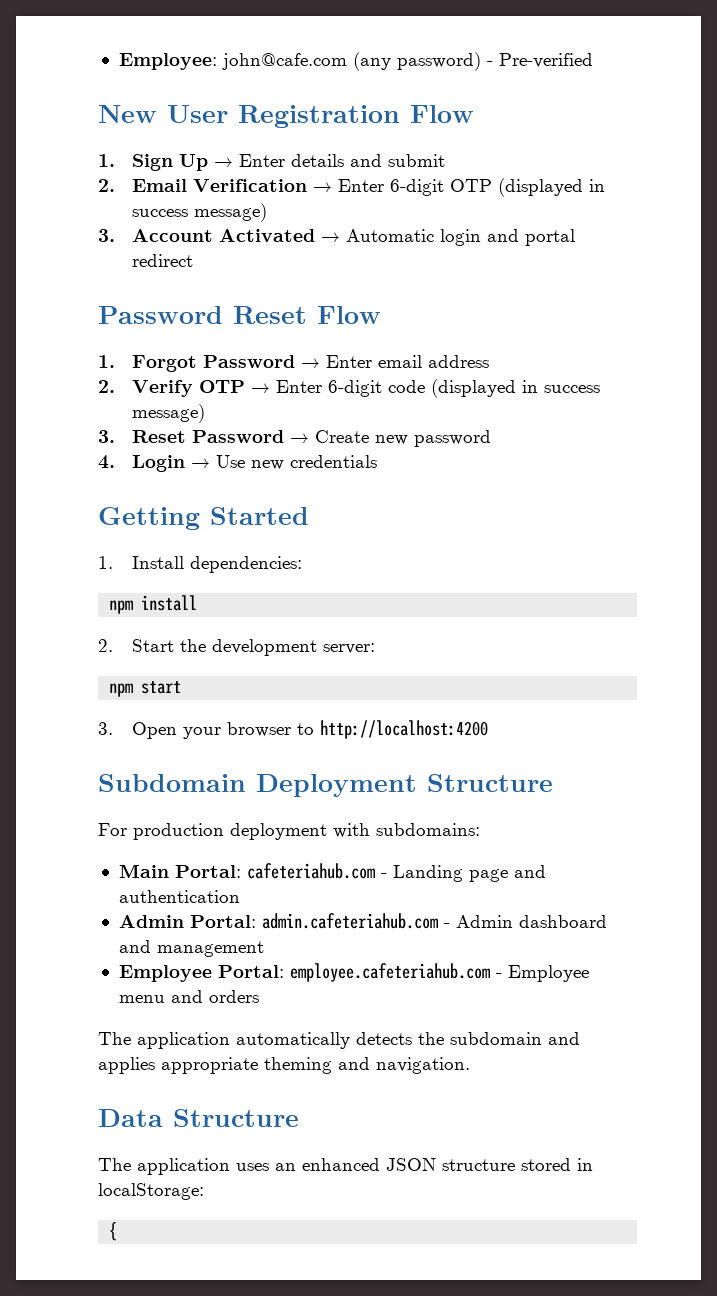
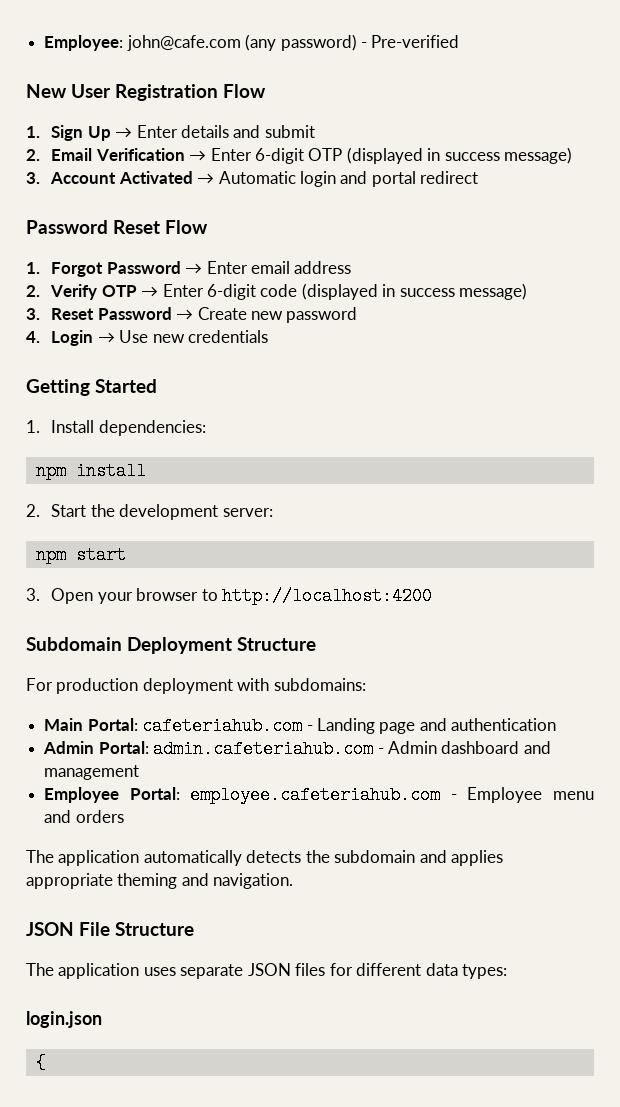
[98,1109,163,1127] Data -> [26,922,111,936] JSON File
[275,1158,593,1171] [98,1183,204,1200] an enhanced JSON structure stored in localStorage: -> [180,963,508,979] [26,1011,102,1028] separate JSON files for different data types: // login.json

